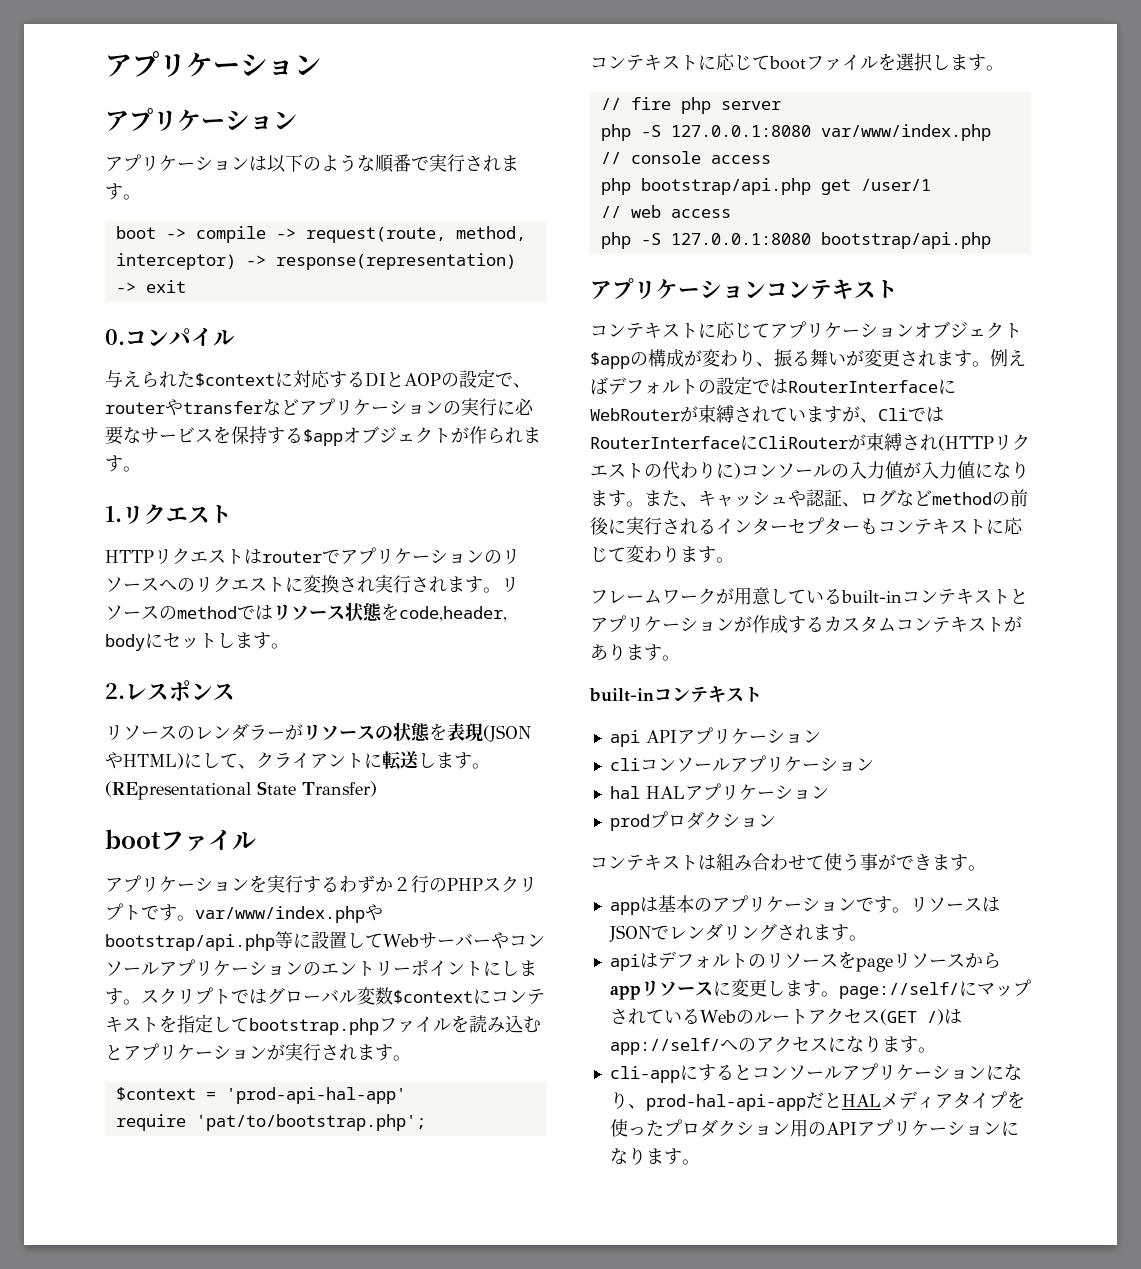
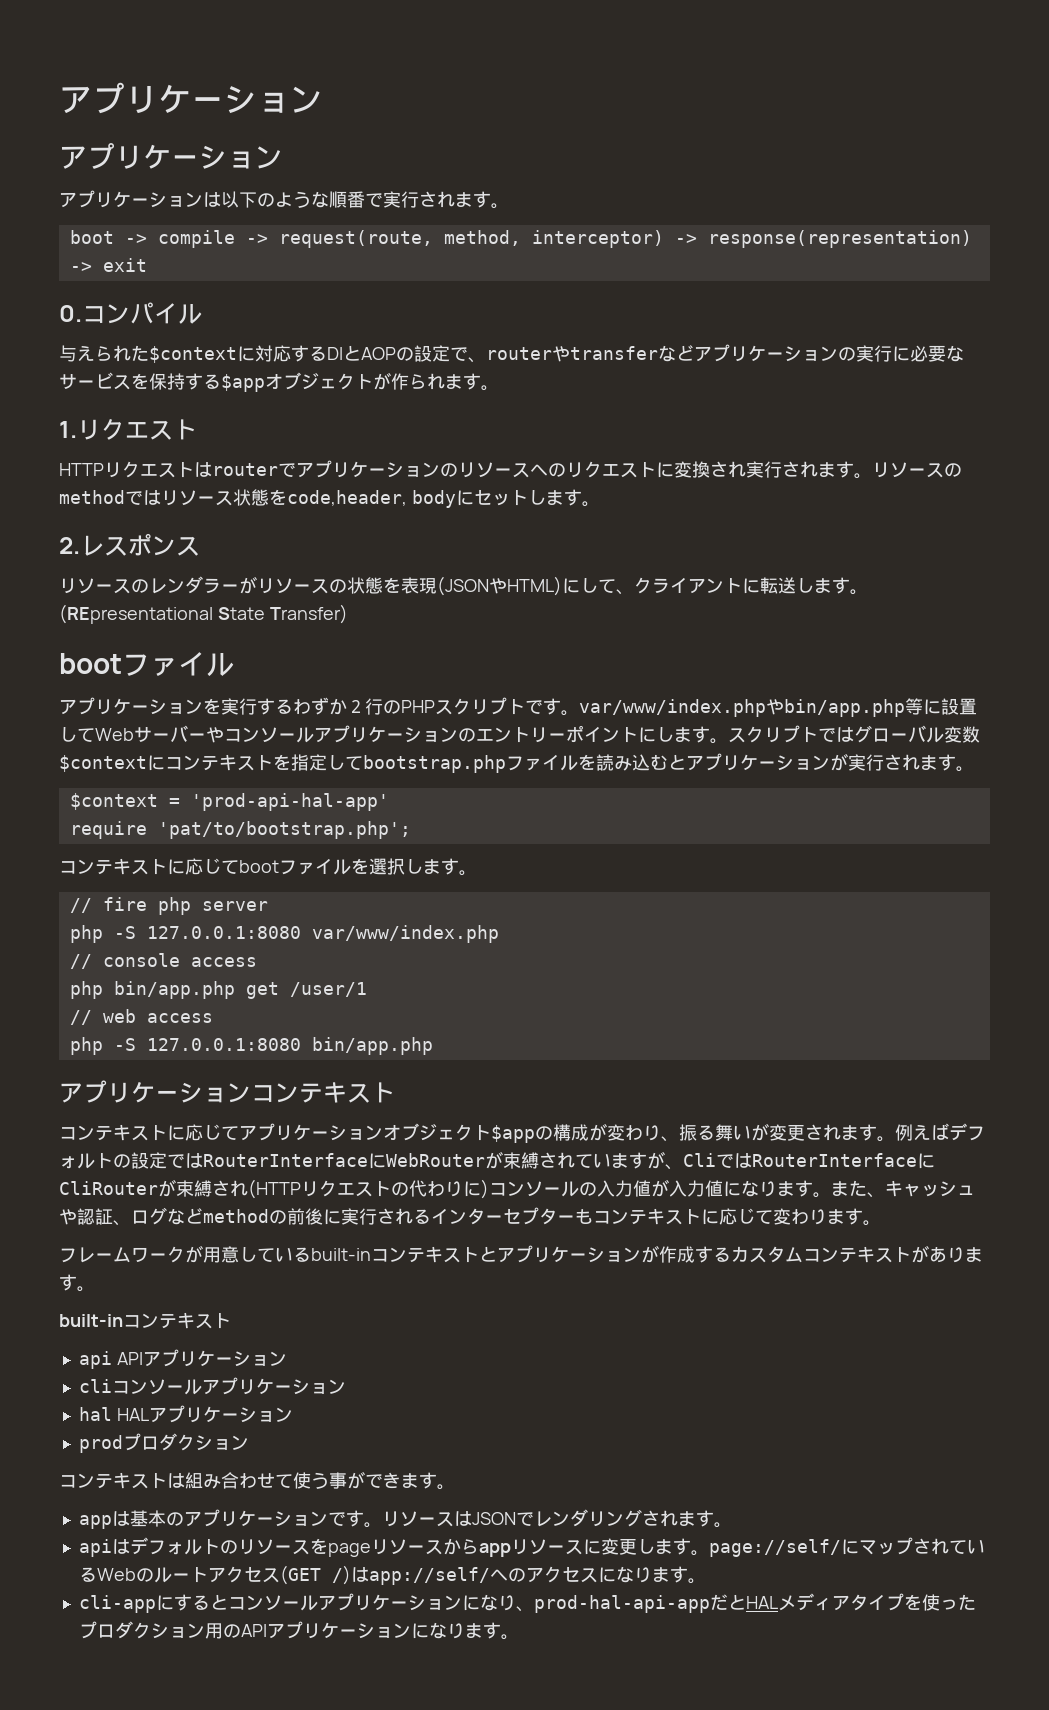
[105,934,275,951] bootstrap/api.php -> [784,699,905,717] bin/app.php
[640,178,811,195] bootstrap/api.php -> [113,981,235,999] bin/app.php
[820,232,991,249] bootstrap/api.php -> [311,1037,433,1055] bin/app.php

